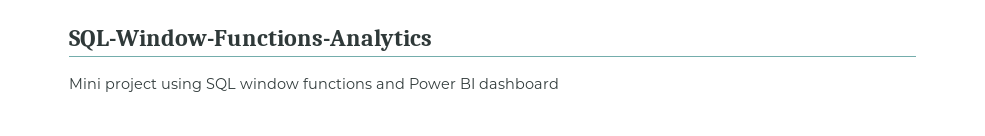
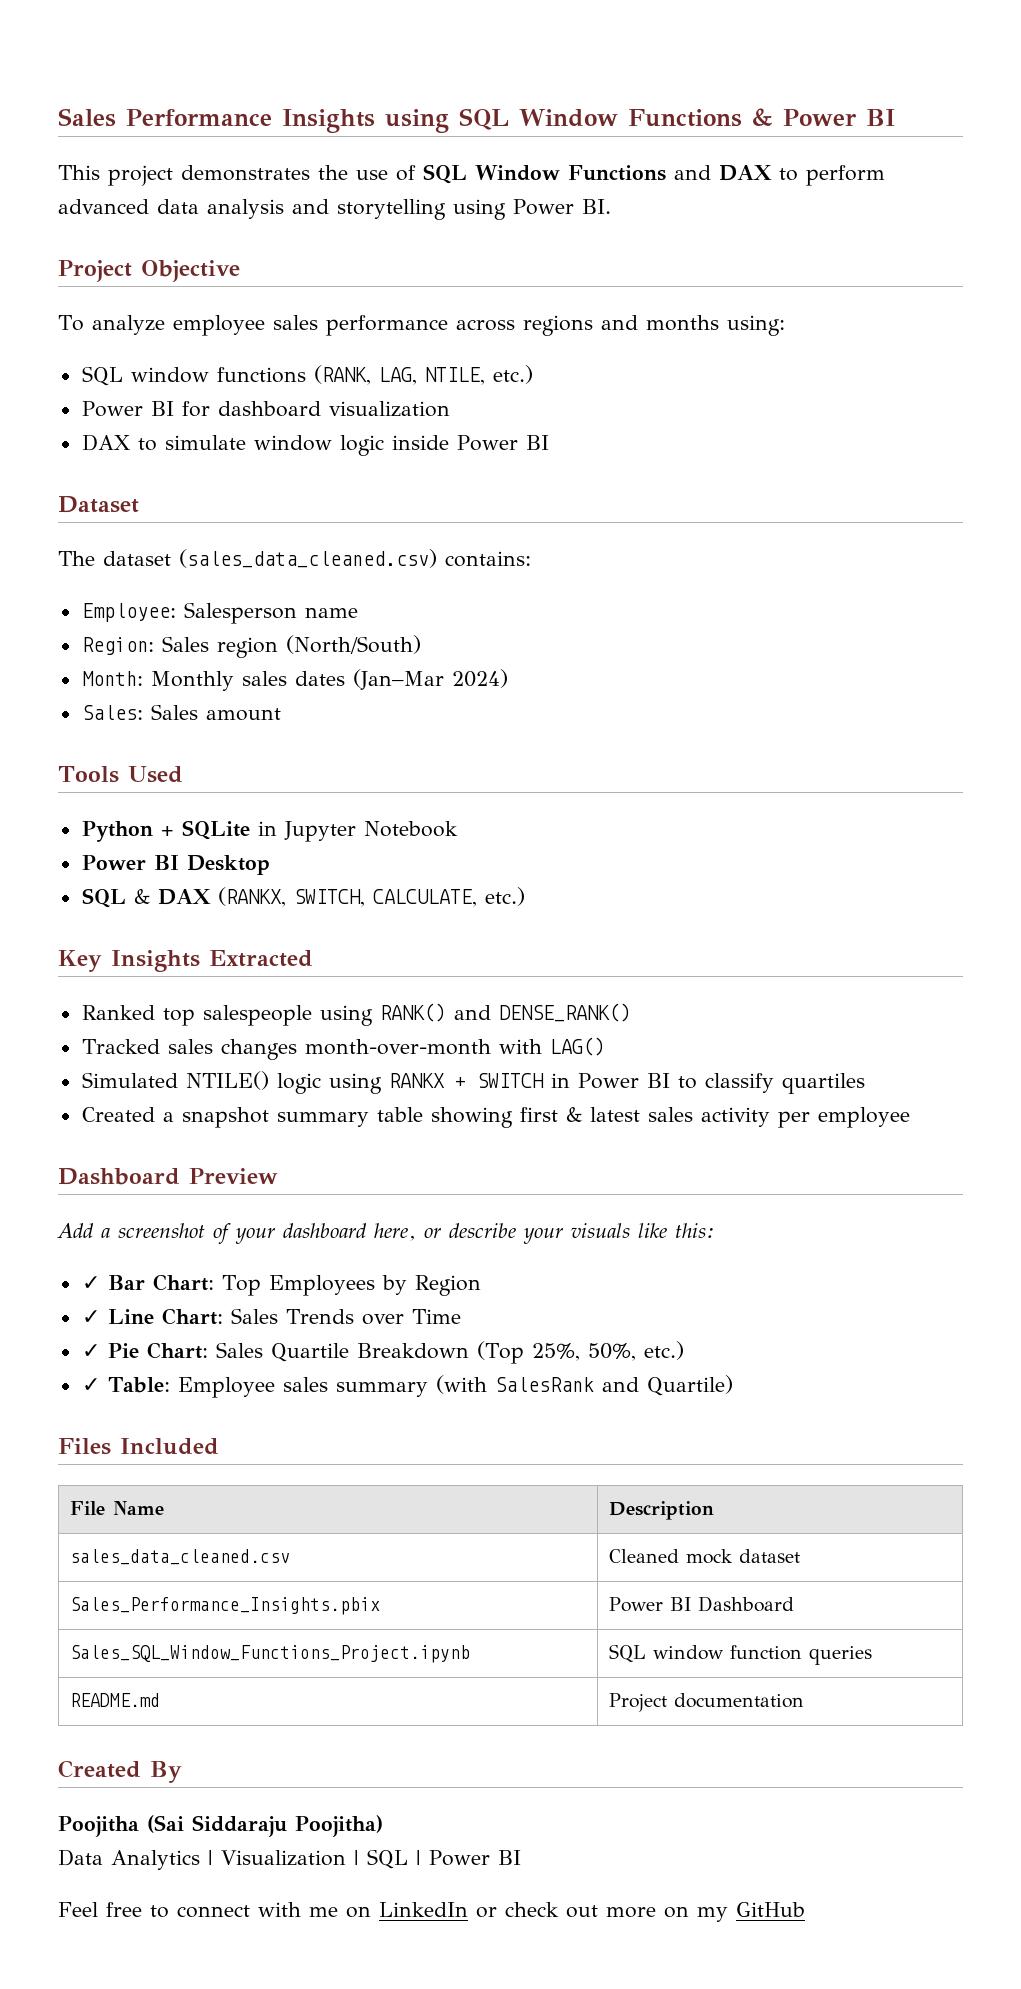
[69,29,432,51] [69,78,559,92] SQL-Window-Functions-Analytics // Mini project using SQL window functions and Power BI dashboard -> [58,108,895,133] [58,164,885,186] [58,199,611,220] [58,260,240,282] [58,315,785,336] [81,365,533,386] [81,401,450,417] [81,434,549,456] [58,496,139,513] [58,549,531,568] [81,602,358,624] [81,635,421,658] [81,669,508,691] [81,704,281,721] [58,766,183,783] [81,820,458,842] [81,855,270,875] [81,887,525,908] [58,950,313,972] [81,1003,631,1026] [81,1037,605,1060] [81,1071,865,1094] [81,1107,910,1128] [58,1168,278,1185] [57,1223,715,1244] [81,1274,481,1296] [81,1308,461,1325] [81,1341,684,1364] [81,1375,733,1398] [58,1438,219,1455] [70,1501,165,1515] [609,1501,715,1520] [70,1549,291,1565] [609,1549,801,1564] [70,1597,381,1615] [609,1596,795,1612] [70,1645,471,1663] [609,1644,873,1665] [70,1693,161,1707] [609,1693,805,1712] [58,1760,182,1783] [58,1815,383,1837] [58,1849,521,1870] [58,1902,805,1922] Sales Performance Insights using SQL Window Functions & Power BI // This project demonstrates the use of SQL Window Functions and DAX to perform advanced data analysis and storytelling using Power BI. // Project Objective // To analyze employee sales performance across regions and months using: // SQL window functions (RANK, LAG, NTILE, etc.) // Power BI for dashboard visualization // DAX to simulate window logic inside Power BI // Dataset // The dataset (sales_data_cleaned.csv) contains: // Employee: Salesperson name // Region: Sales region (North/South) // Month: Monthly sales dates (Jan–Mar 2024) // Sales: Sales amount // Tools Used // Python + SQLite in Jupyter Notebook // Power BI Desktop // SQL & DAX (RANKX, SWITCH, CALCULATE, etc.) // Key Insights Extracted // Ranked top salespeople using RANK() and DENSE_RANK() // Tracked sales changes month-over-month with LAG() // Simulated NTILE() logic using RANKX + SWITCH in Power BI to classify quartiles // Created a snapshot summary table showing first & latest sales activity per employee // Dashboard Preview // Add a screenshot of your dashboard here, or describe your visuals like this: // ✓ Bar Chart: Top Employees by Region // ✓ Line Chart: Sales Trends over Time // ✓ Pie Chart: Sales Quartile Breakdown (Top 25%, 50%, etc.) // ✓ Table: Employee sales summary (with SalesRank and Quartile) // Files Included // File Name | Description // sales_data_cleaned.csv | Cleaned mock dataset // Sales_Performance_Insights.pbix | Power BI Dashboard // Sales_SQL_Window_Functions_Project.ipynb | SQL window function queries // README.md | Project documentation // Created By // Poojitha (Sai Siddaraju Poojitha) // Data Analytics | Visualization | SQL | Power BI // Feel free to connect with me on LinkedIn or check out more on my GitHub

